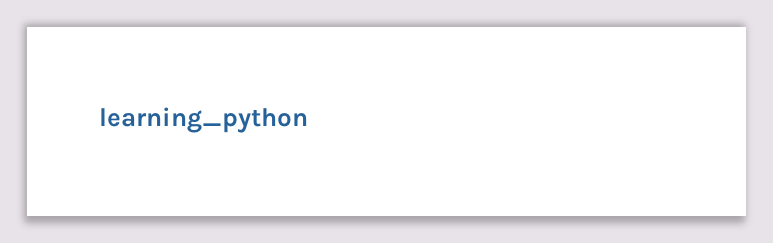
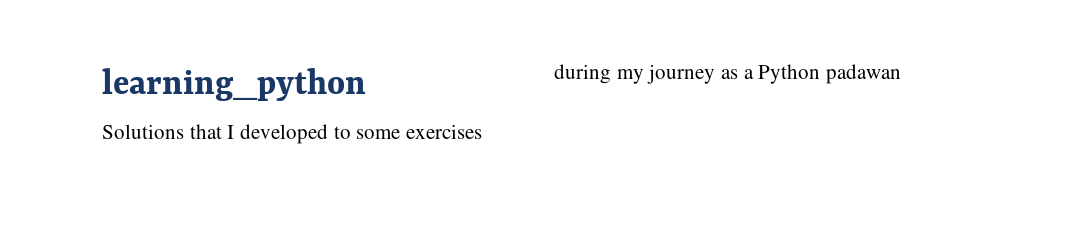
(308, 120) none -> [102,124,483,144] [554,64,902,84] // Solutions that I developed to some exercises during my journey as a Python padawan

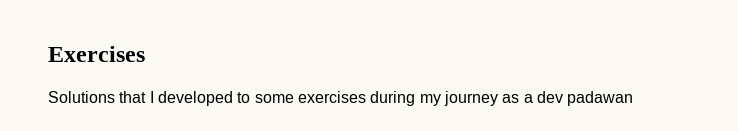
[102,68,366,101] learning_python -> [48,46,145,62] Exercises
[758,64,821,84] Python -> [536,91,563,103] dev

